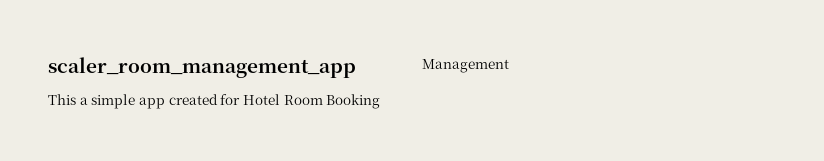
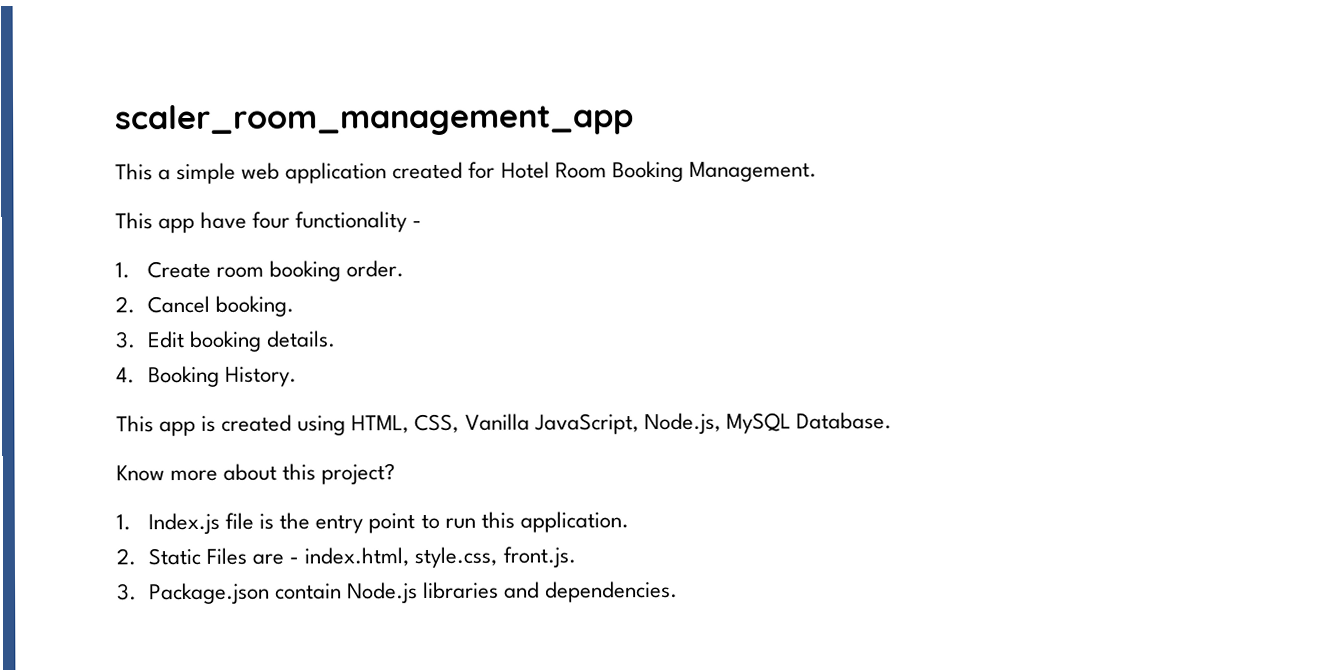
[138,97,165,109] app -> [241,162,388,184] web application
[422,59,509,73] Management -> [688,161,817,182] [115,211,423,234] [115,260,405,282] [115,295,295,317] [115,330,337,352] [116,365,298,388] [116,412,892,437] [116,463,396,485] [116,511,629,535] [116,546,576,569] [117,580,679,605] Management. // This app have four functionality - // 1. Create room booking order. // 2. Cancel booking. // 3. Edit booking details. // 4. Booking History. // This app is created using HTML, CSS, Vanilla JavaScript, Node.js, MySQL Database. // Know more about this project? // 1. Index.js file is the entry point to run this application. // 2. Static Files are - index.html, style.css, front.js. // 3. Package.json contain Node.js libraries and dependencies.

